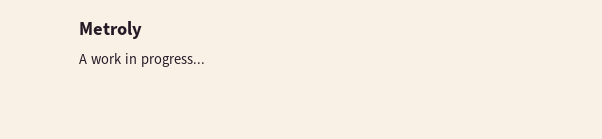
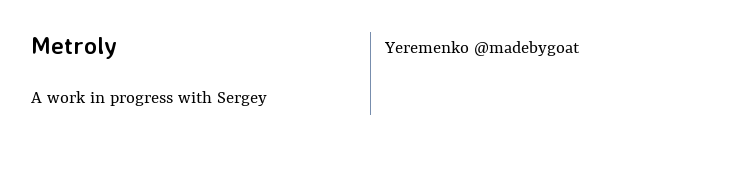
[140,56,205,67] progress... -> [109,91,267,106] [384,41,580,56] progress with Sergey Yeremenko @madebygoat

